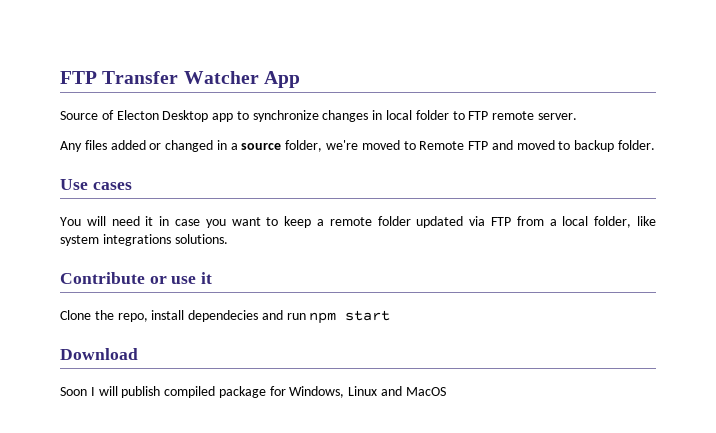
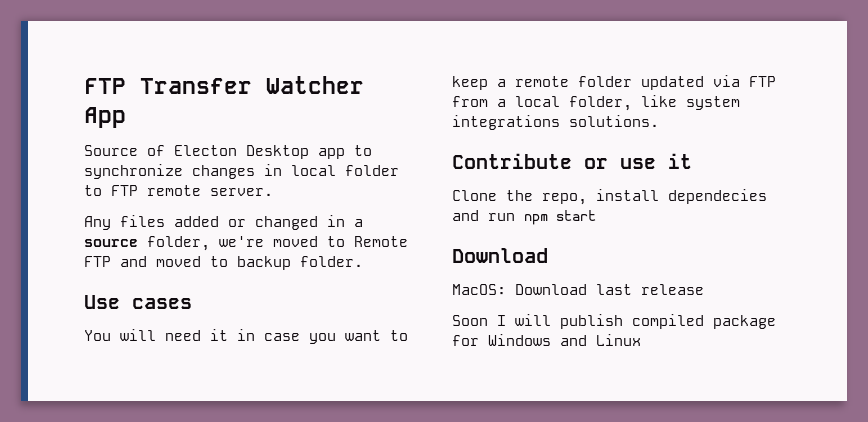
(138, 354) none -> [452,284,704,295] // MacOS: Download last release
[289,386,446,398] Windows, Linux and MacOS -> [488,334,641,346] Windows and Linux

